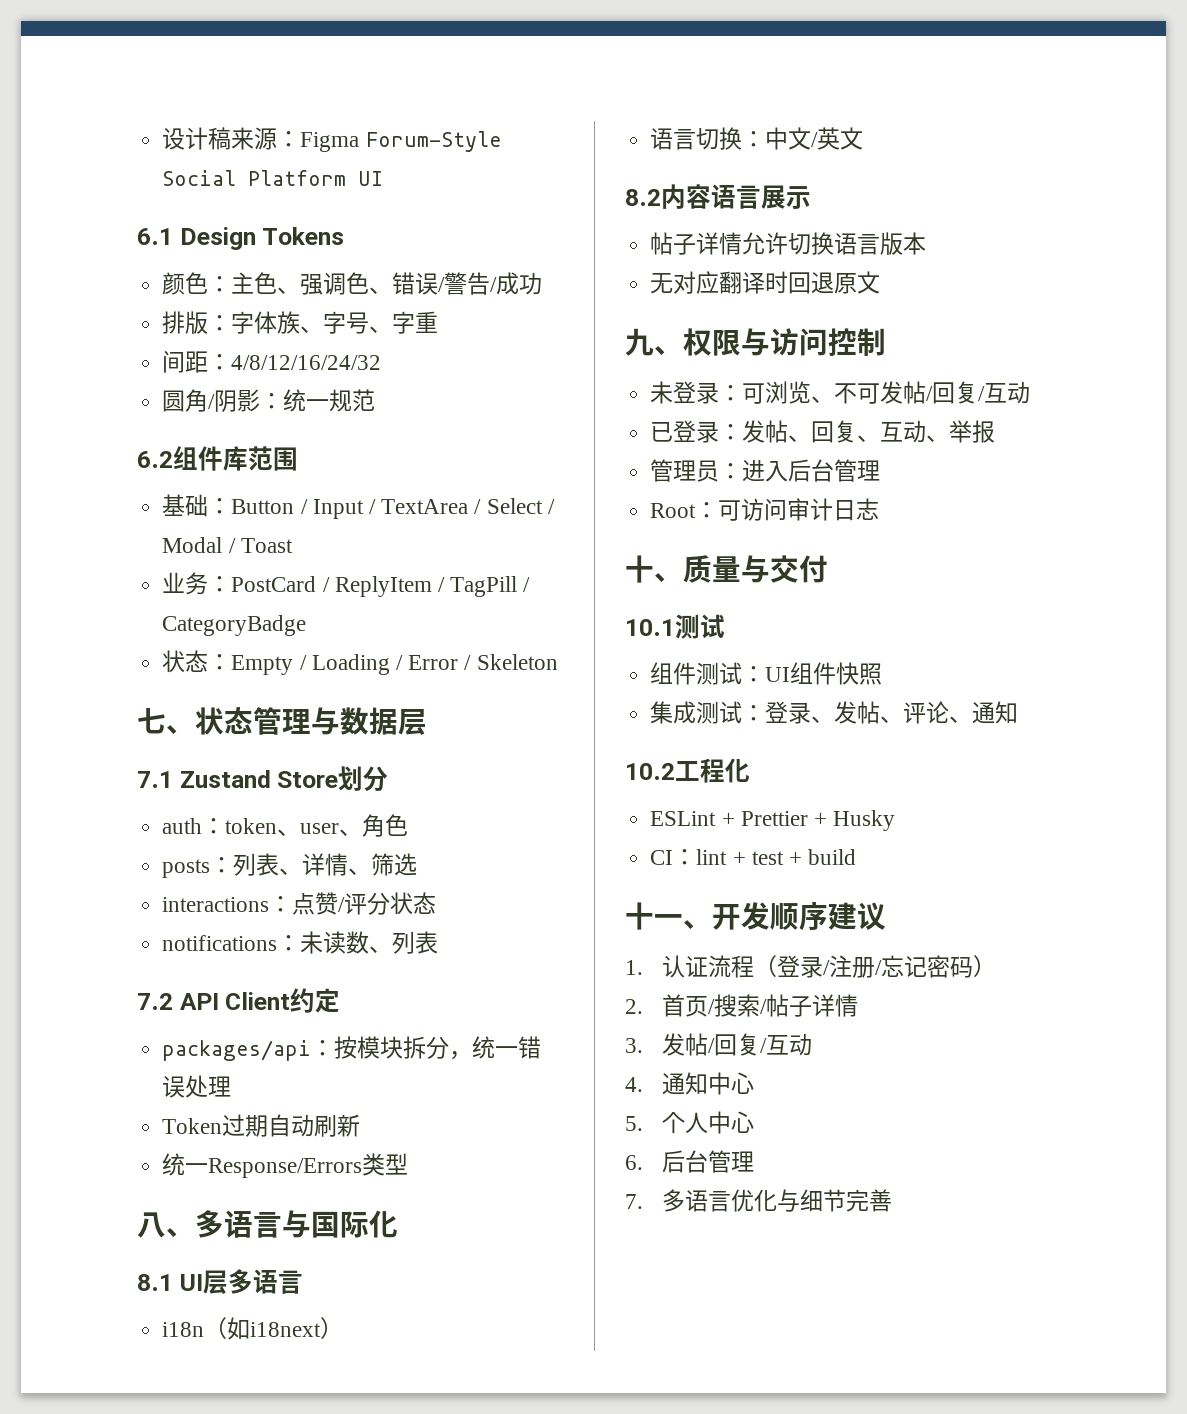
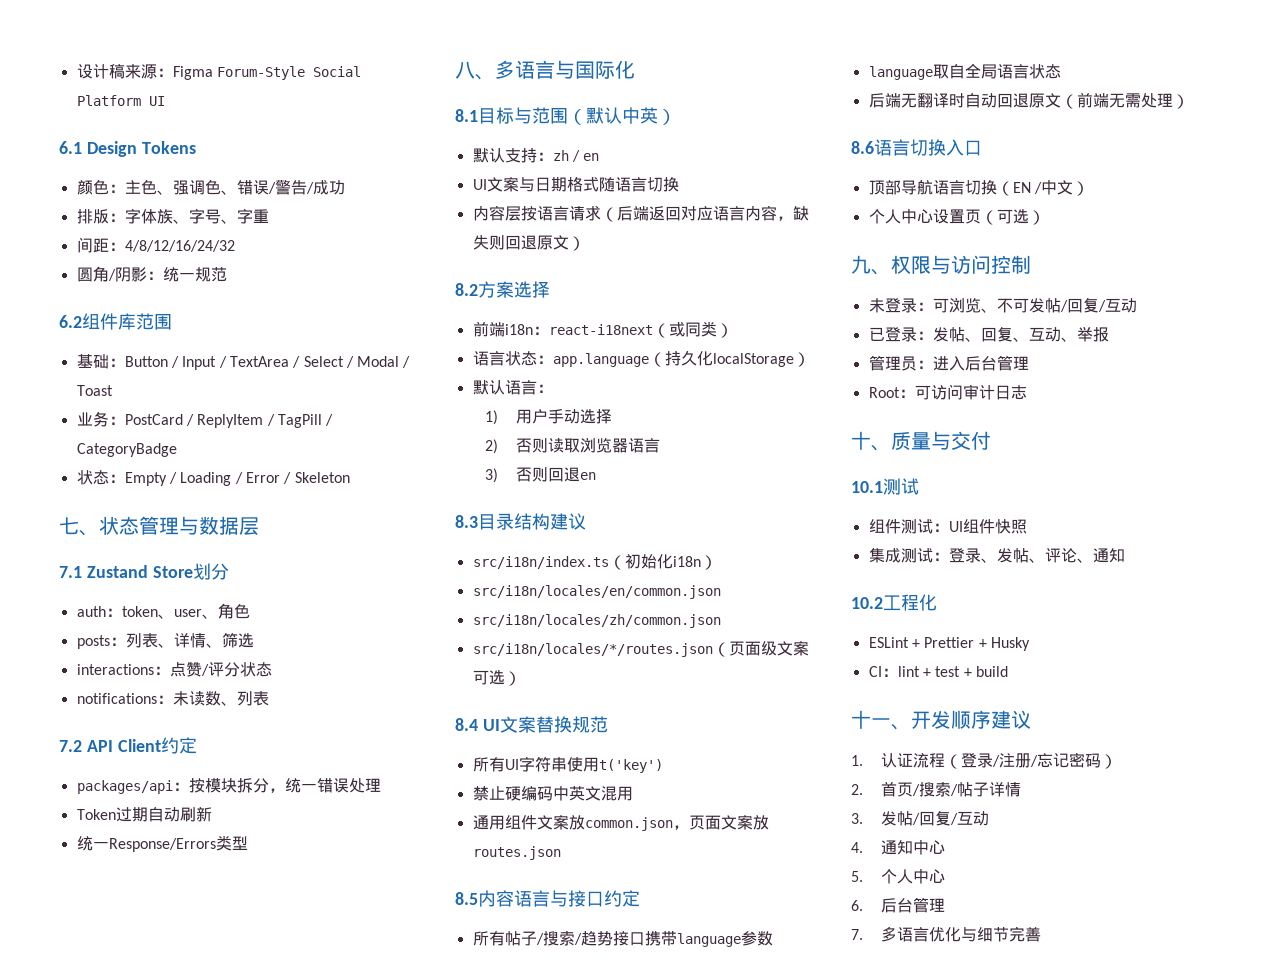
[179,1269,303,1294] [162,1317,344,1340] [650,127,864,150] [625,184,811,209] [650,232,927,255] [650,271,881,294] UI层多语言 // i18n（如i18next） // 语言切换：中文/英文 // 8.2内容语言展示 // 帖子详情允许切换语言版本 // 无对应翻译时回退原文 -> [478,107,676,125] [472,148,600,163] [472,177,679,192] [472,205,809,222] [472,235,585,251] [455,281,550,298] [472,321,733,338] [472,350,810,367] [472,380,553,395] [485,409,612,425] [485,437,660,454] [485,467,596,483] [455,513,586,530] [472,554,717,570] [472,585,721,599] [472,614,721,628] [472,641,809,657] [472,670,521,686] [455,716,608,733] [472,756,663,773] [472,786,633,801] [472,815,769,831] [472,846,561,860] [455,890,640,907] [472,931,773,947] [868,63,1061,80] [868,92,1189,109] [851,139,982,156] [868,179,1089,196] [868,209,1045,225] 目标与范围（默认中英） // 默认支持：zh / en // UI文案与日期格式随语言切换 // 内容层按语言请求（后端返回对应语言内容，缺失则回退原文） // 8.2方案选择 // 前端i18n：react-i18next（或同类） // 语言状态：app.language（持久化localStorage） // 默认语言： // 1)用户手动选择 // 2)否则读取浏览器语言 // 3)否则回退en // 8.3目录结构建议 // src/i18n/index.ts（初始化i18n） // src/i18n/locales/en/common.json // src/i18n/locales/zh/common.json // src/i18n/locales/*/routes.json（页面级文案可选） // 8.4 UI文案替换规范 // 所有UI字符串使用t('key') // 禁止硬编码中英文混用 // 通用组件文案放common.json，页面文案放routes.json // 8.5内容语言与接口约定 // 所有帖子/搜索/趋势接口携带language参数 // language取自全局语言状态 // 后端无翻译时自动回退原文（前端无需处理） // 8.6语言切换入口 // 顶部导航语言切换（EN /中文） // 个人中心设置页（可选）

